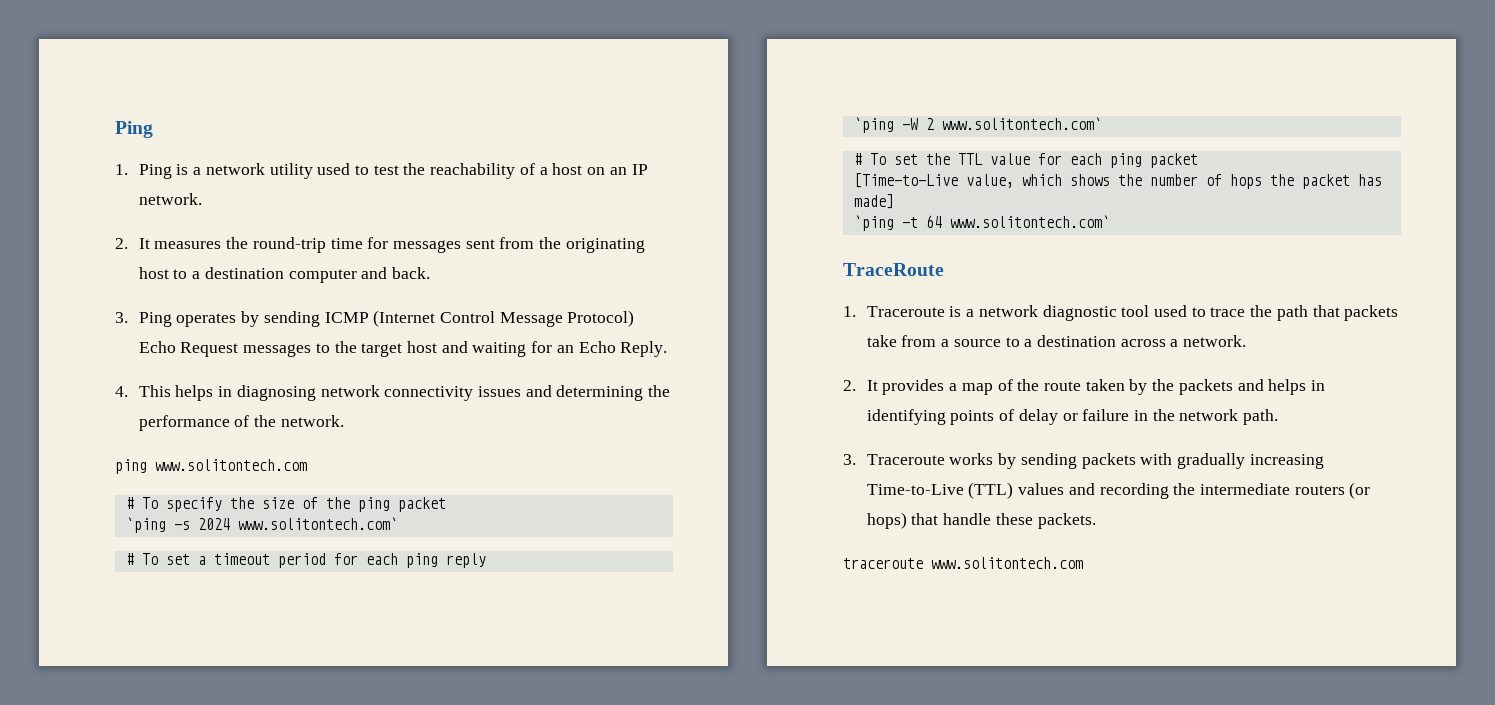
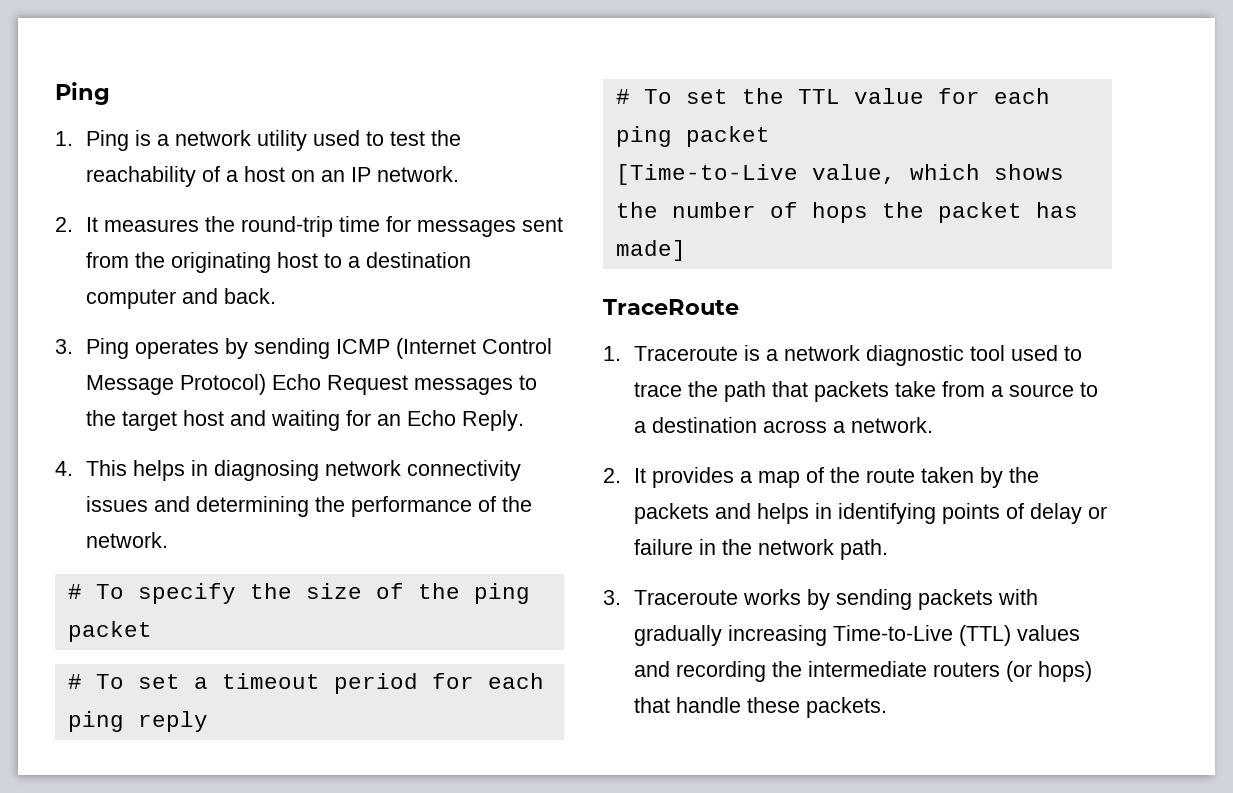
[115,459,307,474] // ping www.solitontech.com -> (168, 540) none
[125,517,398,533] // `ping -s 2024 www.solitontech.com` -> (152, 631) none
[853,117,1102,133] // `ping -W 2 www.solitontech.com` -> (208, 721) none
[853,215,1110,231] // `ping -t 64 www.solitontech.com` -> (686, 250) none
[843,557,1083,569] // traceroute www.solitontech.com -> (887, 707) none

